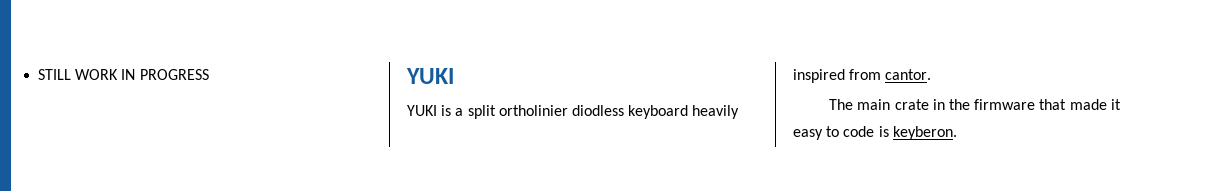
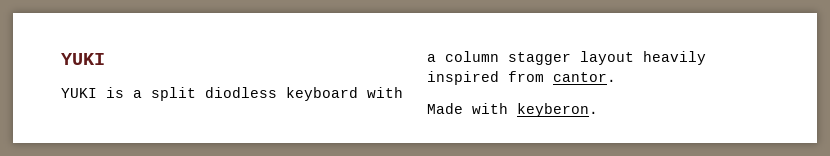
[38,69,209,80] STILL WORK IN PROGRESS // -> (61, 59) none
[498,105,568,116] ortholinier -> (196, 94) none
(689, 112) none -> [367,87,403,98] [427,51,634,65] with a column stagger layout
[829,99,1121,110] [793,126,889,140] The main crate in the firmware that made it easy to code is -> [427,103,508,114] Made with

